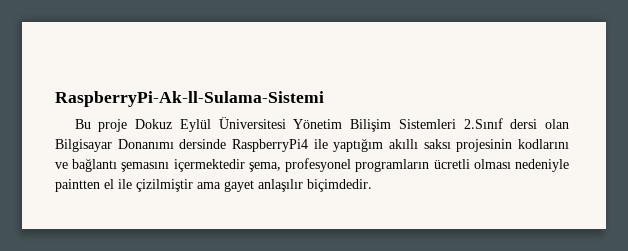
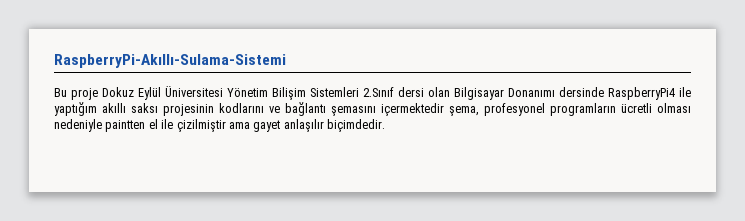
[55,91,324,107] RaspberryPi-Ak-ll-Sulama-Sistemi -> [54,54,286,68] RaspberryPi-Akıllı-Sulama-Sistemi

